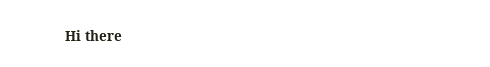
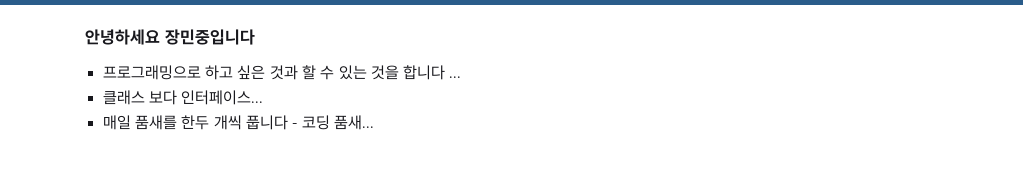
[65,30,122,41] Hi there -> [85,29,255,45] [102,65,462,80] [102,90,264,105] [102,115,374,130] 안녕하세요 장민중입니다 // 프로그래밍으로 하고 싶은 것과 할 수 있는 것을 합니다 ... // 클래스 보다 인터페이스... // 매일 품새를 한두 개씩 풉니다 - 코딩 품새...

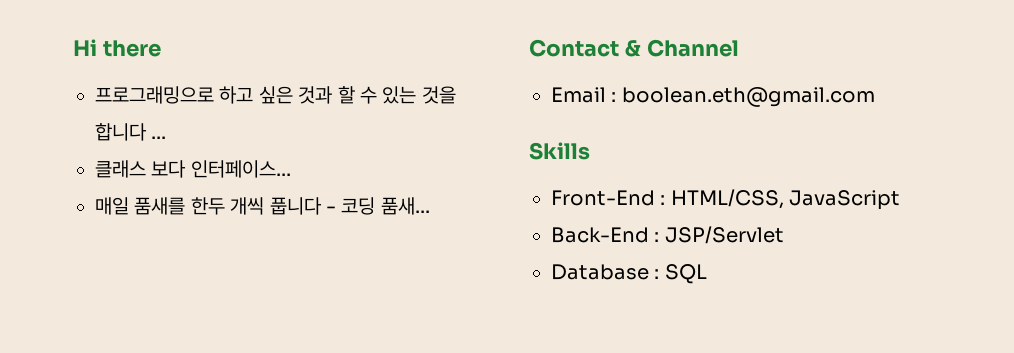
[85,29,255,45] 안녕하세요 장민중입니다 -> [73,39,161,57] Hi there
(374, 122) none -> [529,39,739,57] [551,87,875,107] [529,142,590,160] [551,189,901,210] [551,226,784,244] [551,264,707,284] // Contact & Channel // Email : boolean.eth@gmail.com // Skills // Front-End : HTML/CSS, JavaScript // Back-End : JSP/Servlet // Database : SQL

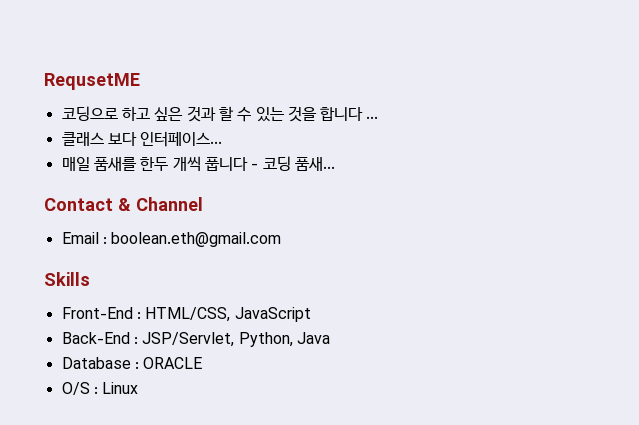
[73,39,161,57] [95,86,214,104] Hi there // 프로그래밍으로 -> [44,73,140,90] [61,106,118,121] RequsetME // 코딩으로
[664,226,784,244] JSP/Servlet -> [142,332,330,347] JSP/Servlet, Python, Java
[664,264,707,284] SQL -> [143,357,203,369] [61,382,139,395] ORACLE // O/S : Linux

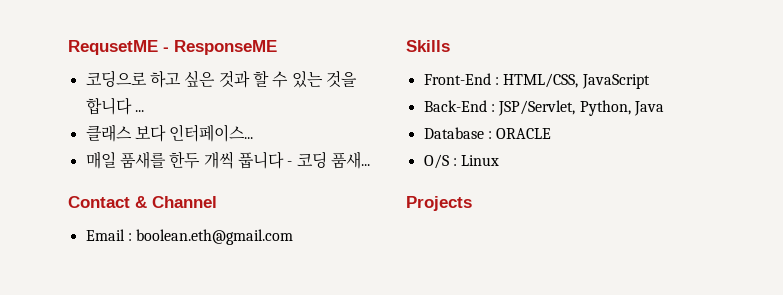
(140, 81) none -> [163,40,277,55] - ResponseME
(139, 388) none -> [406,196,472,211] // Projects

